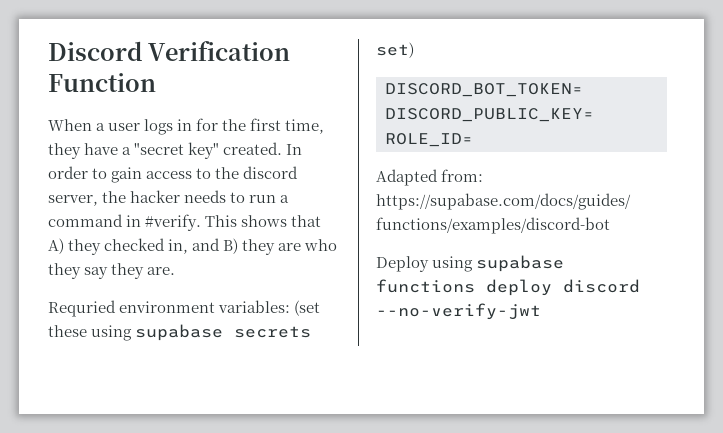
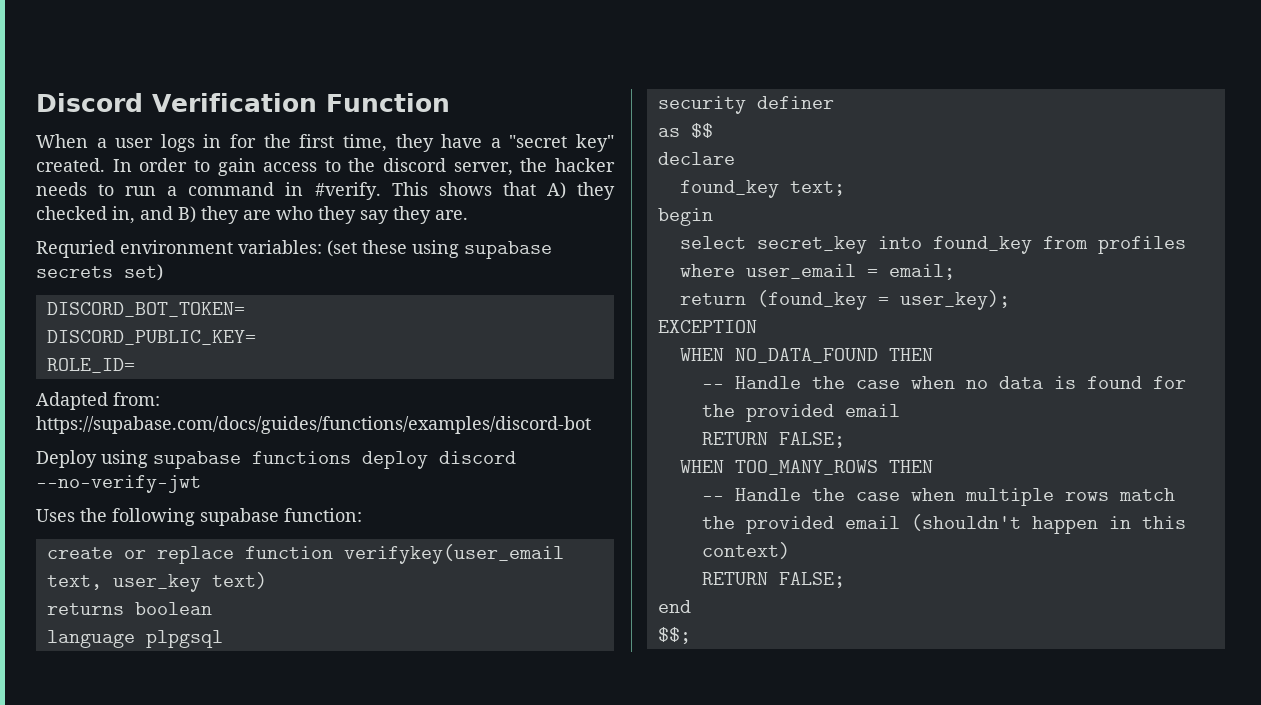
(541, 311) none -> [36,508,362,526] [46,544,564,564] [46,572,267,592] [46,602,212,615] [46,630,223,648] [657,96,834,114] [657,123,713,138] [657,152,735,165] [679,180,845,198] [657,208,713,226] [679,236,1186,254] [679,264,955,280] [679,290,1010,310] [657,320,757,333] [679,348,933,363] [701,376,1186,389] [701,404,900,422] [701,432,845,448] [679,460,933,475] [701,488,1175,506] [701,514,1186,534] [701,542,790,559] [701,572,845,588] [657,600,691,613] [657,627,691,644] // Uses the following supabase function: // create or replace function verifykey(user_email text, user_key text) // returns boolean // language plpgsql // security definer // as $$ // declare // found_key text; // begin // select secret_key into found_key from profiles where user_email = email; // return (found_key = user_key); // EXCEPTION // WHEN NO_DATA_FOUND THEN // -- Handle the case when no data is found for the provided email // RETURN FALSE; // WHEN TOO_MANY_ROWS THEN // -- Handle the case when multiple rows match the provided email (shouldn't happen in this context) // RETURN FALSE; // end // $$;

